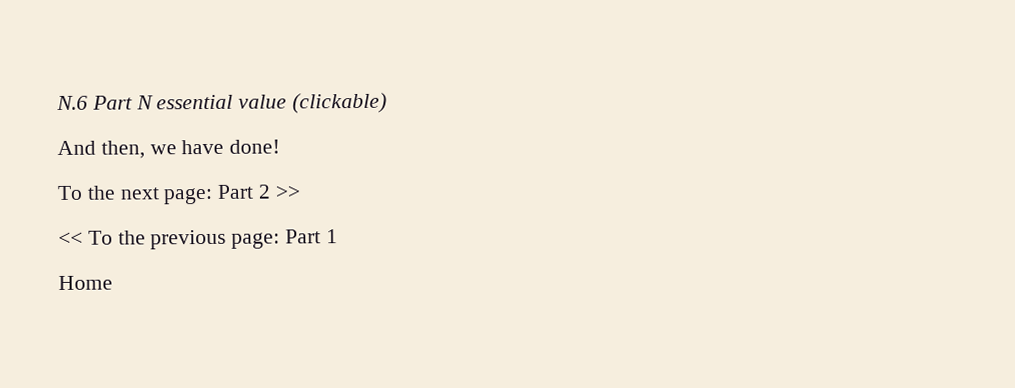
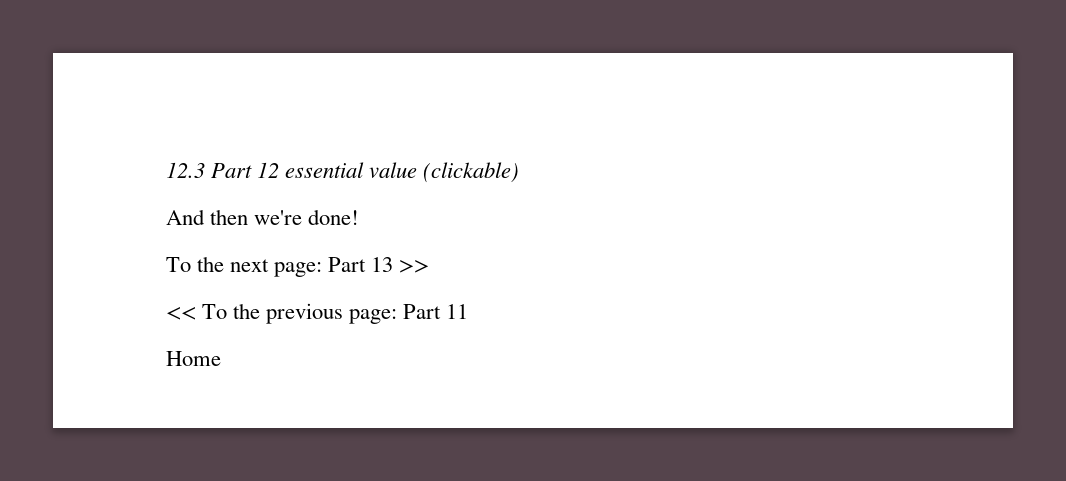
[56,95,154,110] N.6 Part N -> [166,162,280,178] 12.3 Part 12
[100,139,225,159] then, we have -> [210,209,303,225] then we're
[258,184,272,199] 2 -> [371,257,394,272] 13
[325,229,338,244] 1 -> [446,304,469,319] 11

